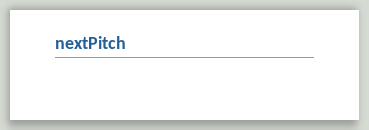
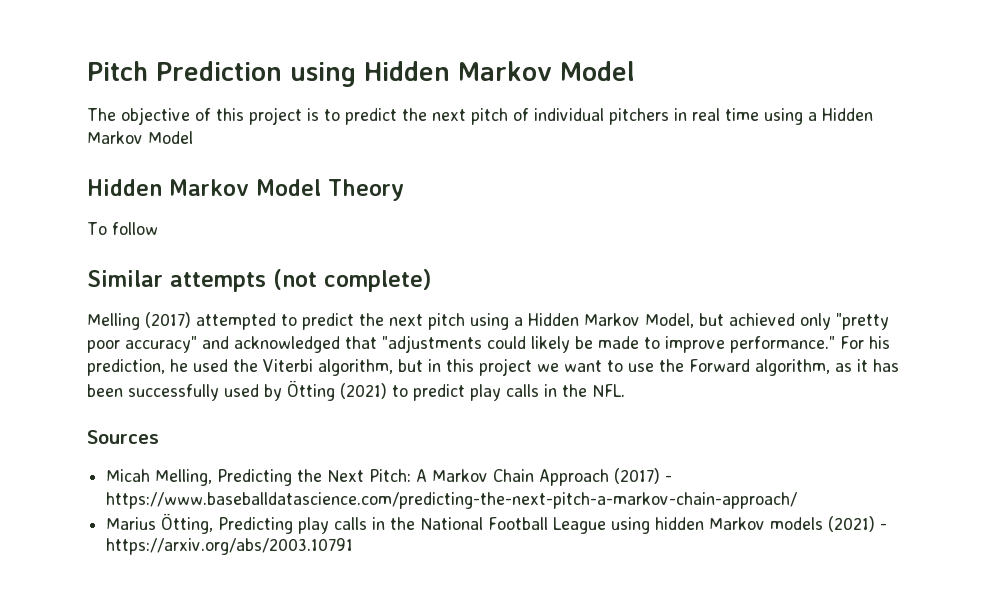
[55,36,126,49] nextPitch -> [87,61,635,87] [87,107,873,125] [87,131,193,144] [87,179,404,201] [87,222,158,235] [87,269,431,292] [87,312,889,330] [87,335,890,353] [87,358,899,376] [87,380,625,401] [87,430,159,444] [106,468,673,486] [106,492,798,509] [106,513,888,534] [106,538,354,555] Pitch Prediction using Hidden Markov Model // The objective of this project is to predict the next pitch of individual pitchers in real time using a Hidden Markov Model // Hidden Markov Model Theory // To follow // Similar attempts (not complete) // Melling (2017) attempted to predict the next pitch using a Hidden Markov Model, but achieved only "pretty poor accuracy" and acknowledged that "adjustments could likely be made to improve performance." For his prediction, he used the Viterbi algorithm, but in this project we want to use the Forward algorithm, as it has been successfully used by Ötting (2021) to predict play calls in the NFL. // Sources // Micah Melling, Predicting the Next Pitch: A Markov Chain Approach (2017) - https://www.baseballdatascience.com/predicting-the-next-pitch-a-markov-chain-approach/ // Marius Ötting, Predicting play calls in the National Football League using hidden Markov models (2021) - https://arxiv.org/abs/2003.10791

